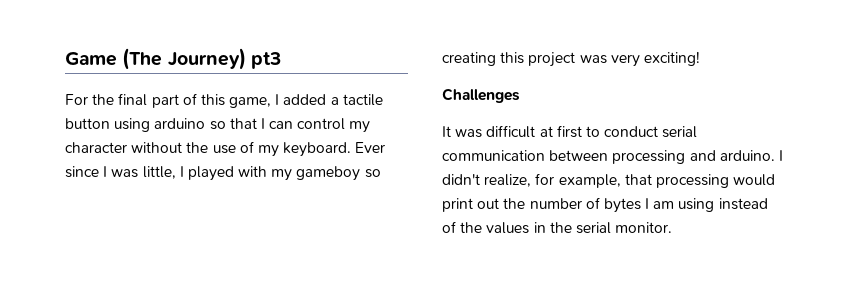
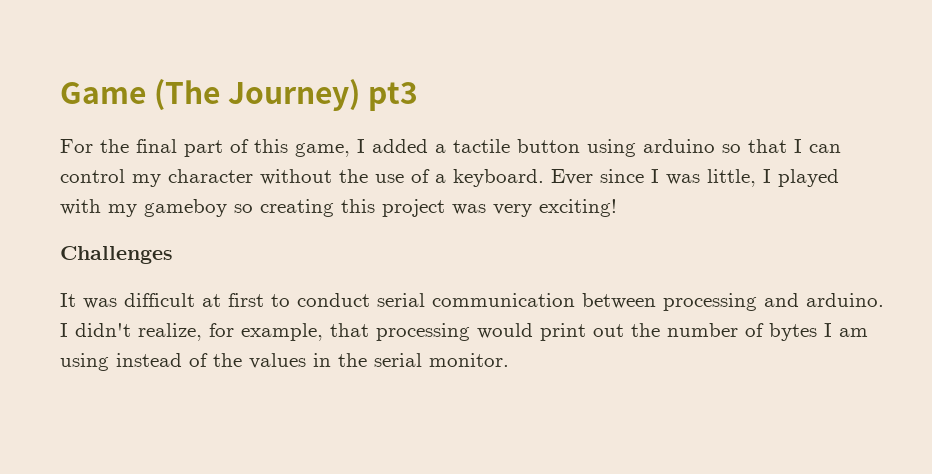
[257,145,279,157] my -> [435,174,446,183] a

